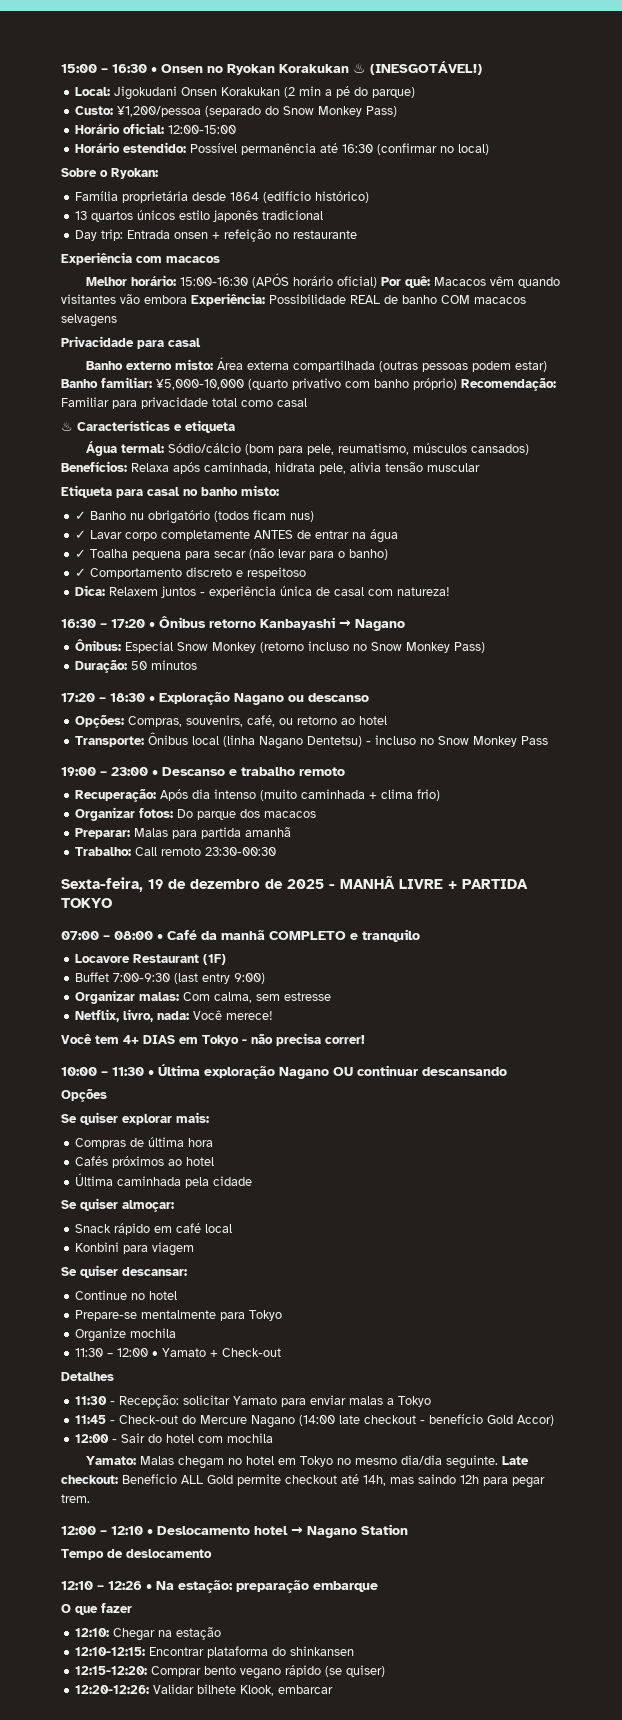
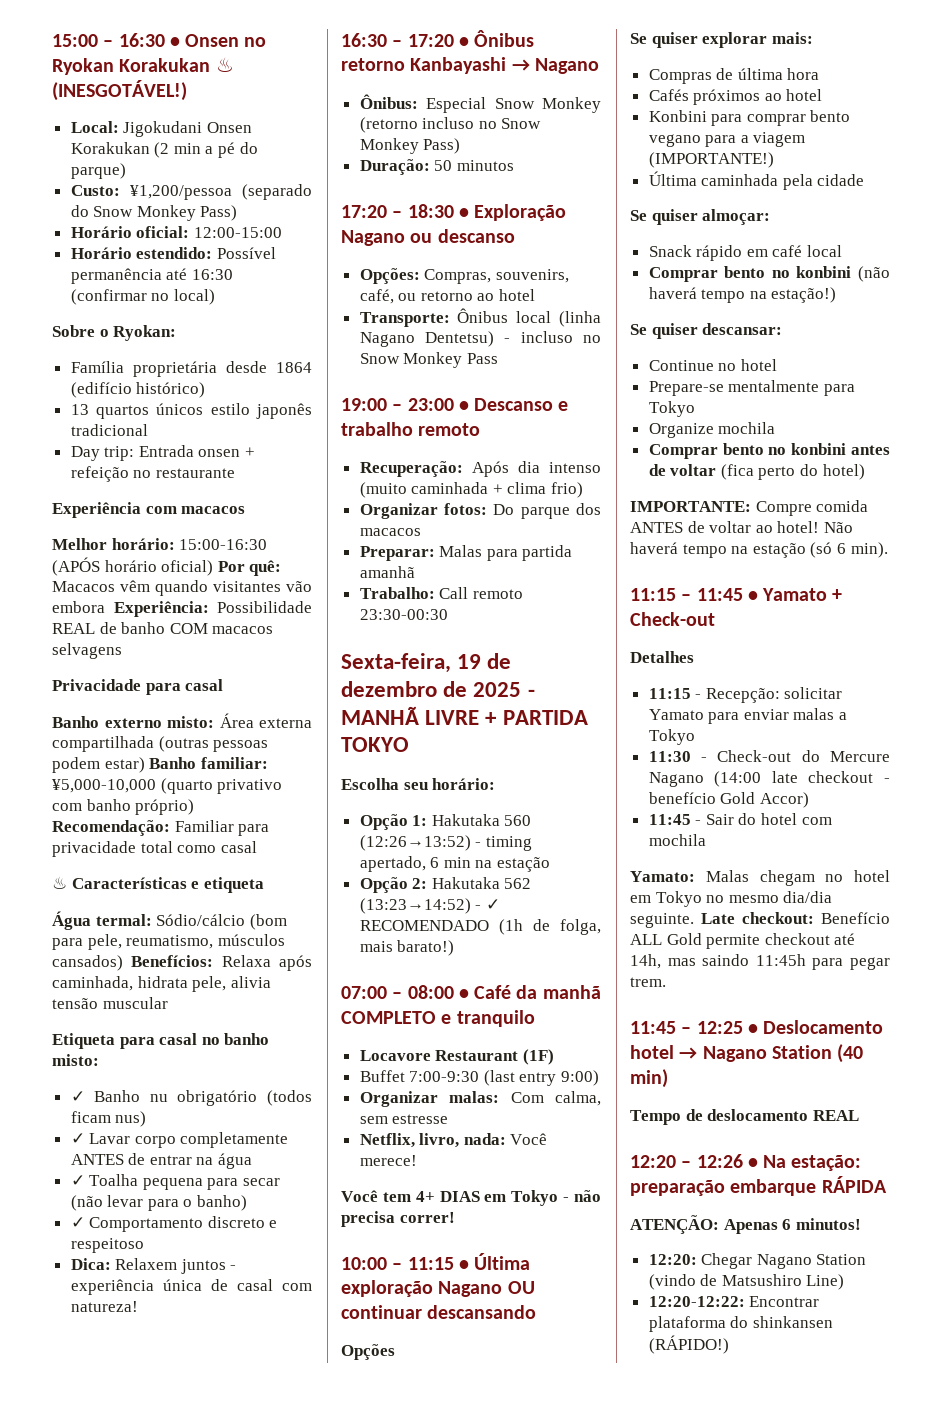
(112, 903) none -> [341,778,496,790] [359,814,532,830] [359,835,532,851] [359,856,551,872] [359,877,532,893] [359,898,500,914] [359,919,601,935] [359,940,455,956] // Escolha seu horário: // Opção 1: Hakutaka 560 (12:26→13:52) - timing apertado, 6 min na estação // Opção 2: Hakutaka 562 (13:23→14:52) - ✓ RECOMENDADO (1h de folga, mais barato!)
[112,1067,144,1076] 11:30 -> [407,1257,454,1270] 11:15
(215, 1161) none -> [648,110,851,126] [648,132,806,147] [648,152,774,168] // Konbini para comprar bento vegano para a viagem (IMPORTANTE!)
[75,1242,195,1256] Konbini para viagem -> [648,266,890,282] [648,287,837,303] Comprar bento no konbini (não haverá tempo na estação!)
[75,1348,149,1357] 11:30 – 12:00 -> [648,443,890,459] [648,464,865,480] [630,500,869,516] [630,521,853,533] [630,542,888,558] [630,588,743,601] Comprar bento no konbini antes de voltar (fica perto do hotel) // IMPORTANTE: Compre comida ANTES de voltar ao hotel! Não haverá tempo na estação (só 6 min). // 11:15 – 11:45
[75,1396,108,1405] 11:30 -> [648,688,691,699] 11:15
[75,1415,107,1424] 11:45 -> [648,751,691,762] 11:30
[75,1434,110,1443] 12:00 -> [648,814,691,825] 11:45
[460,1475,479,1484] 12h -> [755,954,806,966] 11:45h
[61,1526,143,1535] 12:00 – 12:10 -> [630,1021,743,1034] 11:45 – 12:25
(408, 1529) none -> [837,1044,864,1063] [630,1069,668,1088] (40 min)
[61,1581,93,1590] // 12:10 -> [812,1110,859,1121] [630,1155,676,1168] REAL // 12:20
[61,1603,132,1615] [75,1627,222,1641] [75,1646,355,1658] [75,1665,386,1679] [75,1684,334,1696] // O que fazer // 12:10: Chegar na estação // 12:10-12:15: Encontrar plataforma do shinkansen // 12:15-12:20: Comprar bento vegano rápido (se quiser) // 12:20-12:26: Validar bilhete Klook, embarcar -> [821,1176,887,1193] [630,1215,861,1234] [648,1253,867,1269] [648,1274,845,1290] [648,1296,820,1307] [648,1316,833,1332] [648,1335,729,1354] RÁPIDA // ATENÇÃO: Apenas 6 minutos! // 12:20: Chegar Nagano Station (vindo de Matsushiro Line) // 12:20-12:22: Encontrar plataforma do shinkansen (RÁPIDO!)

